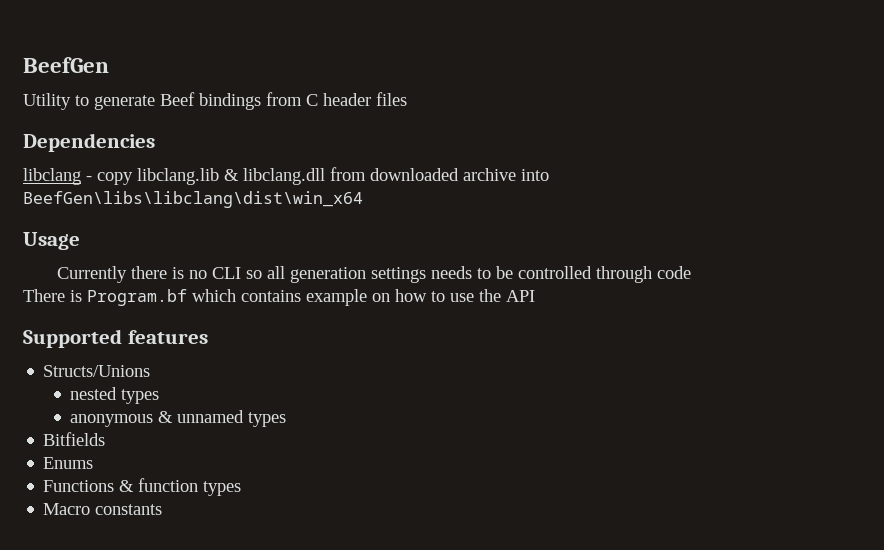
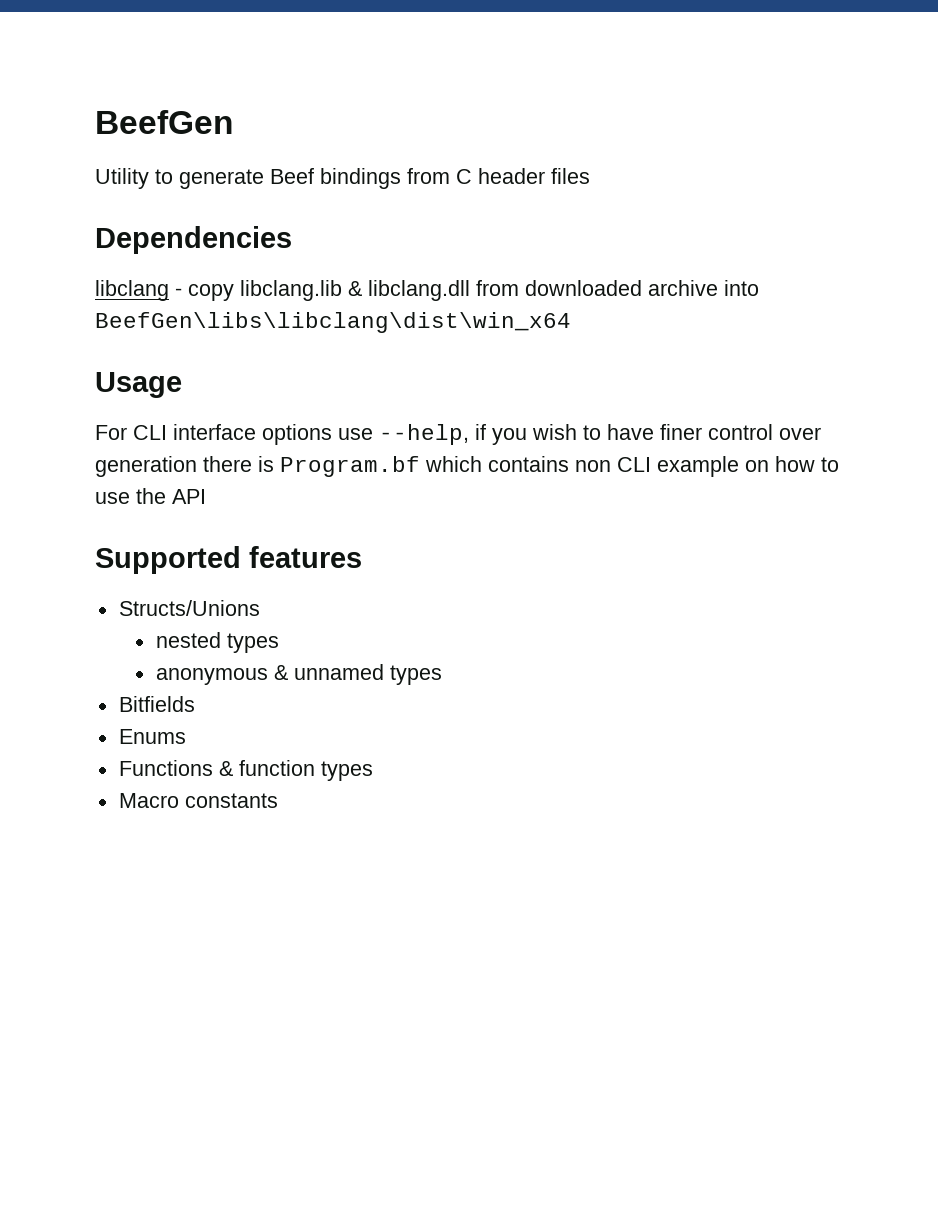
[56,266,691,283] [23,289,65,302] Currently there is no CLI so all generation settings needs to be controlled through code // There -> [95,424,821,445] [95,456,252,477] For CLI interface options use --help, if you wish to have finer control over generation there
(301, 296) none -> [575,457,651,472] non CLI

